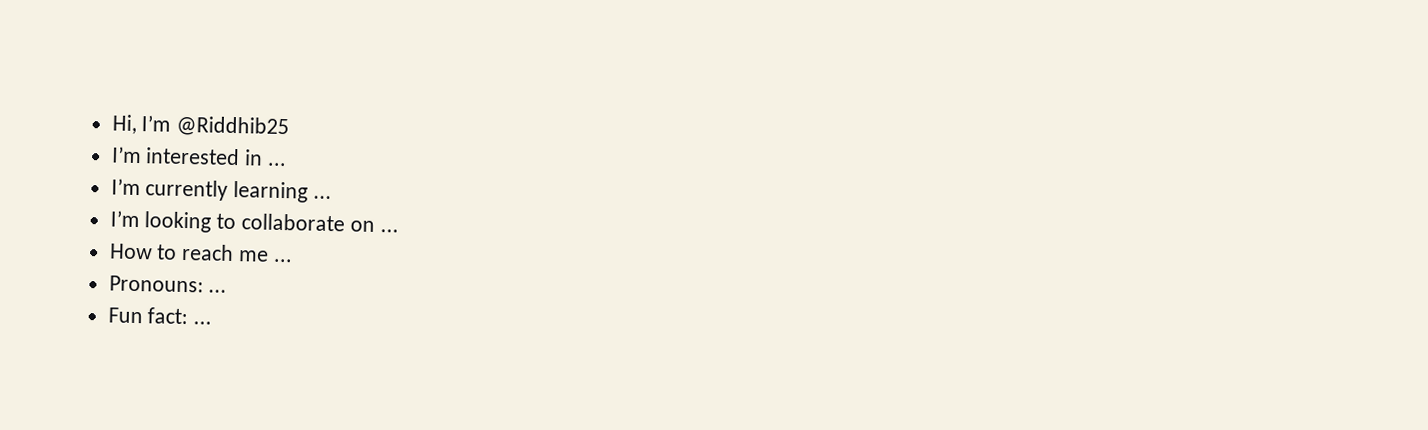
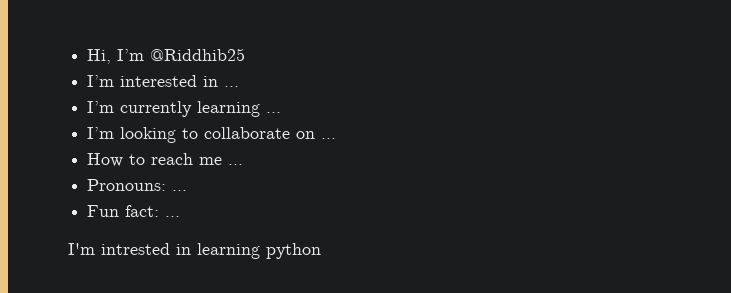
(213, 323) none -> [68,243,321,259] // I'm intrested in learning python

